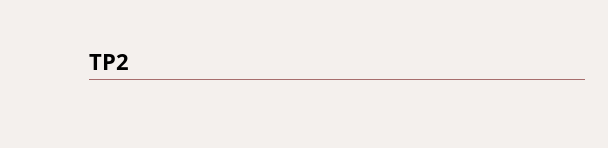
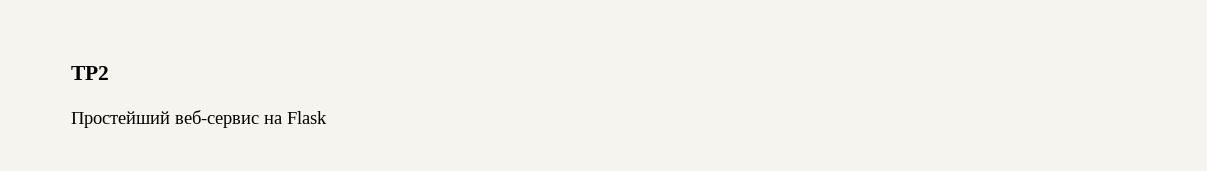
(129, 62) none -> [71,110,327,128] // Простейший веб-сервис на Flask

